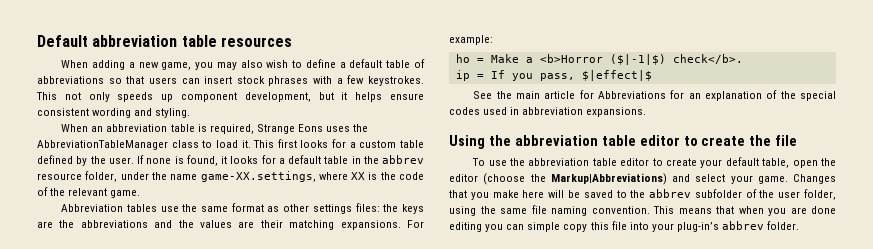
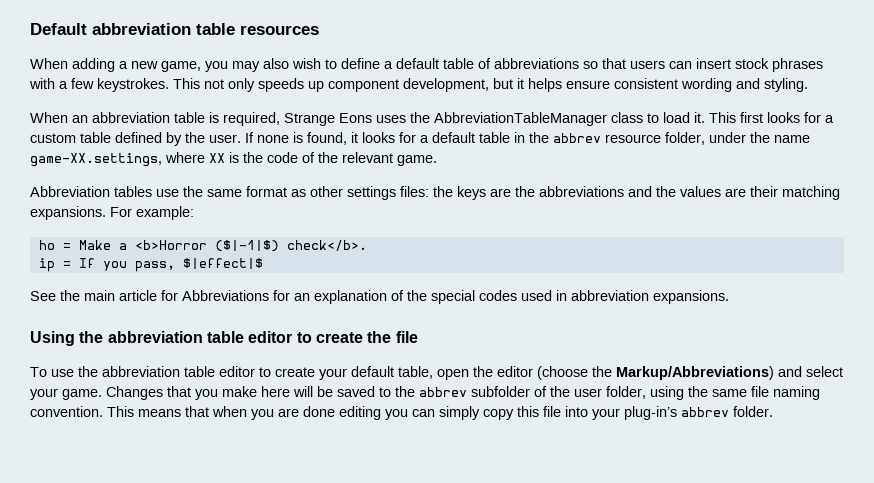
[550,173,667,185] Markup|Abbreviations) -> [616,366,774,380] Markup/Abbreviations)
[527,222,561,232] simple -> [439,406,480,420] simply

